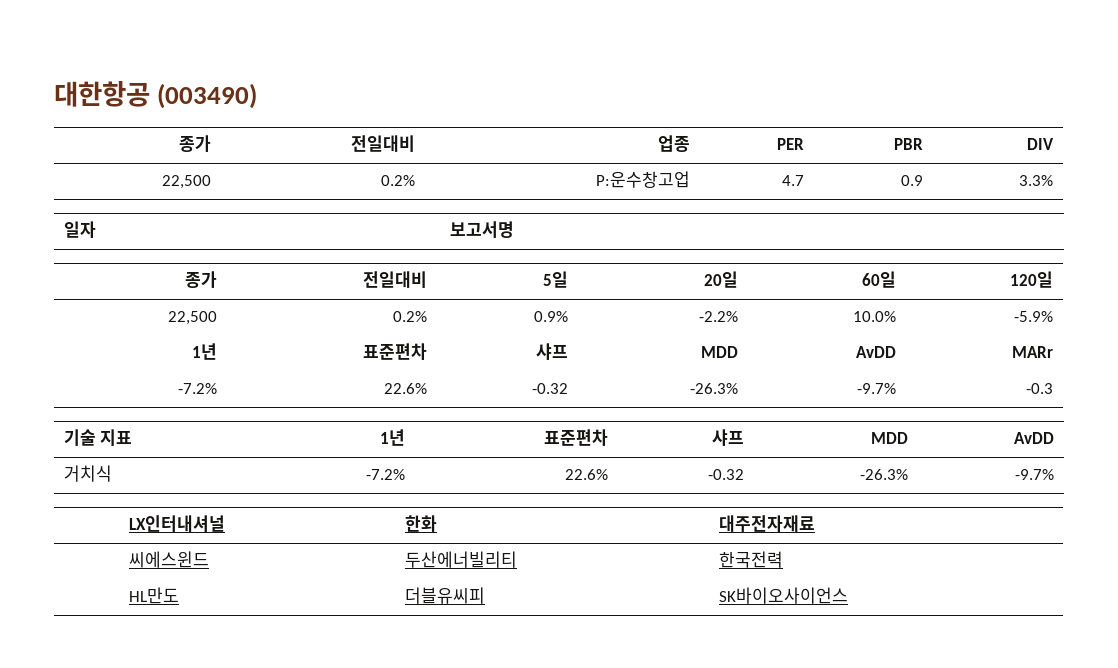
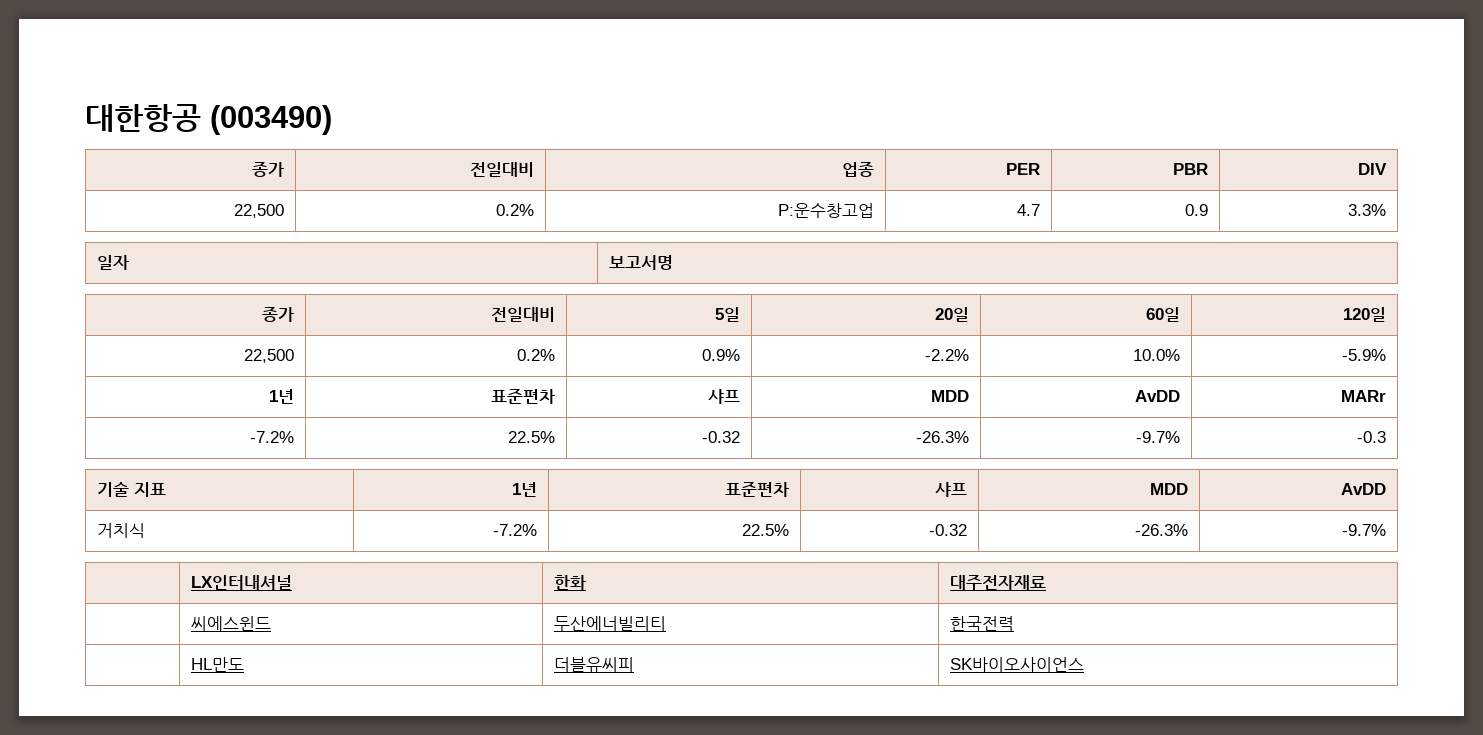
[384,383,428,394] 22.6% -> [507,431,555,443] 22.5%
[565,469,609,480] 22.6% -> [741,524,789,536] 22.5%

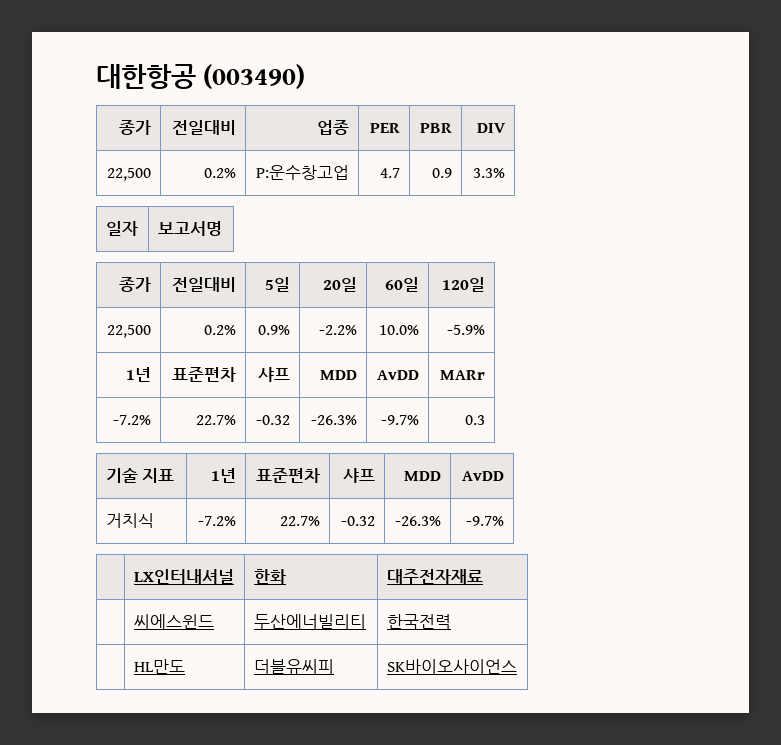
[507,431,555,443] 22.5% -> [196,415,237,425] 22.7%
[1356,431,1386,443] -0.3 -> [465,415,486,425] 0.3
[741,524,789,536] 22.5% -> [280,516,321,526] 22.7%

